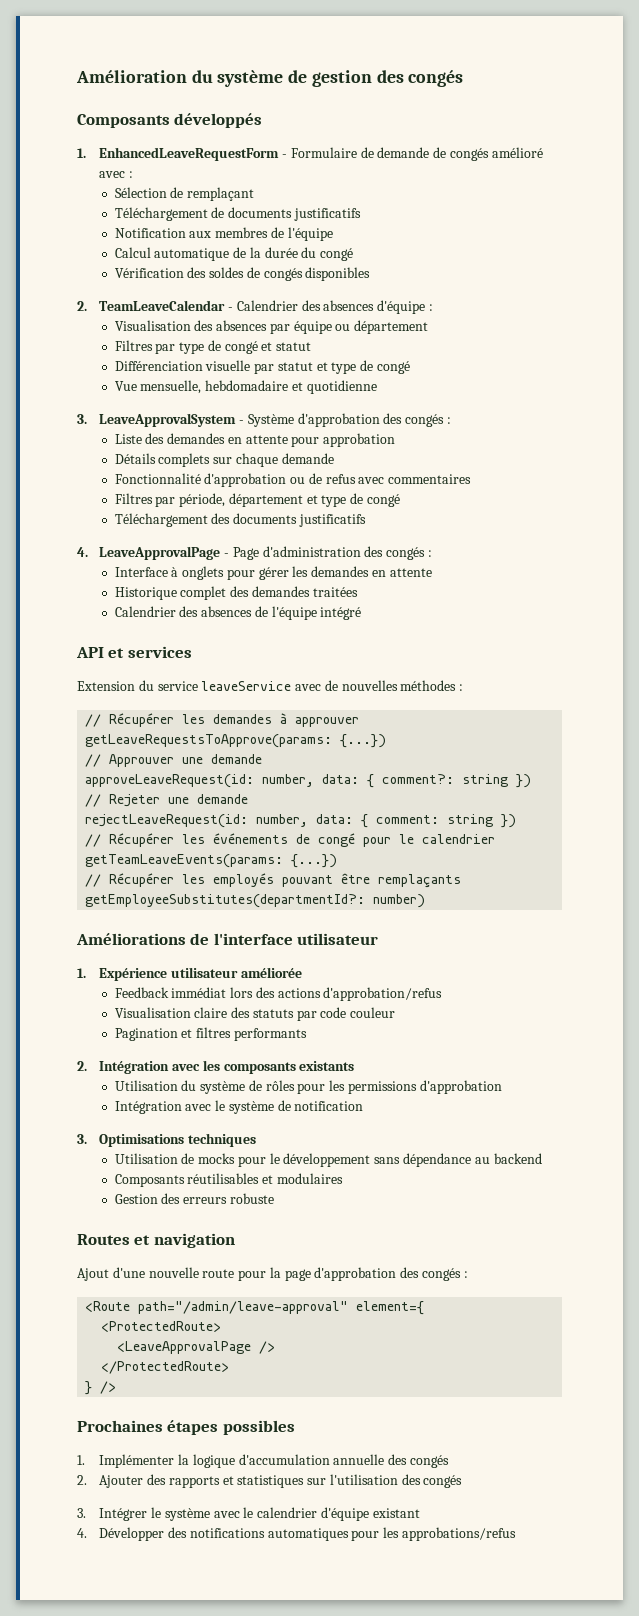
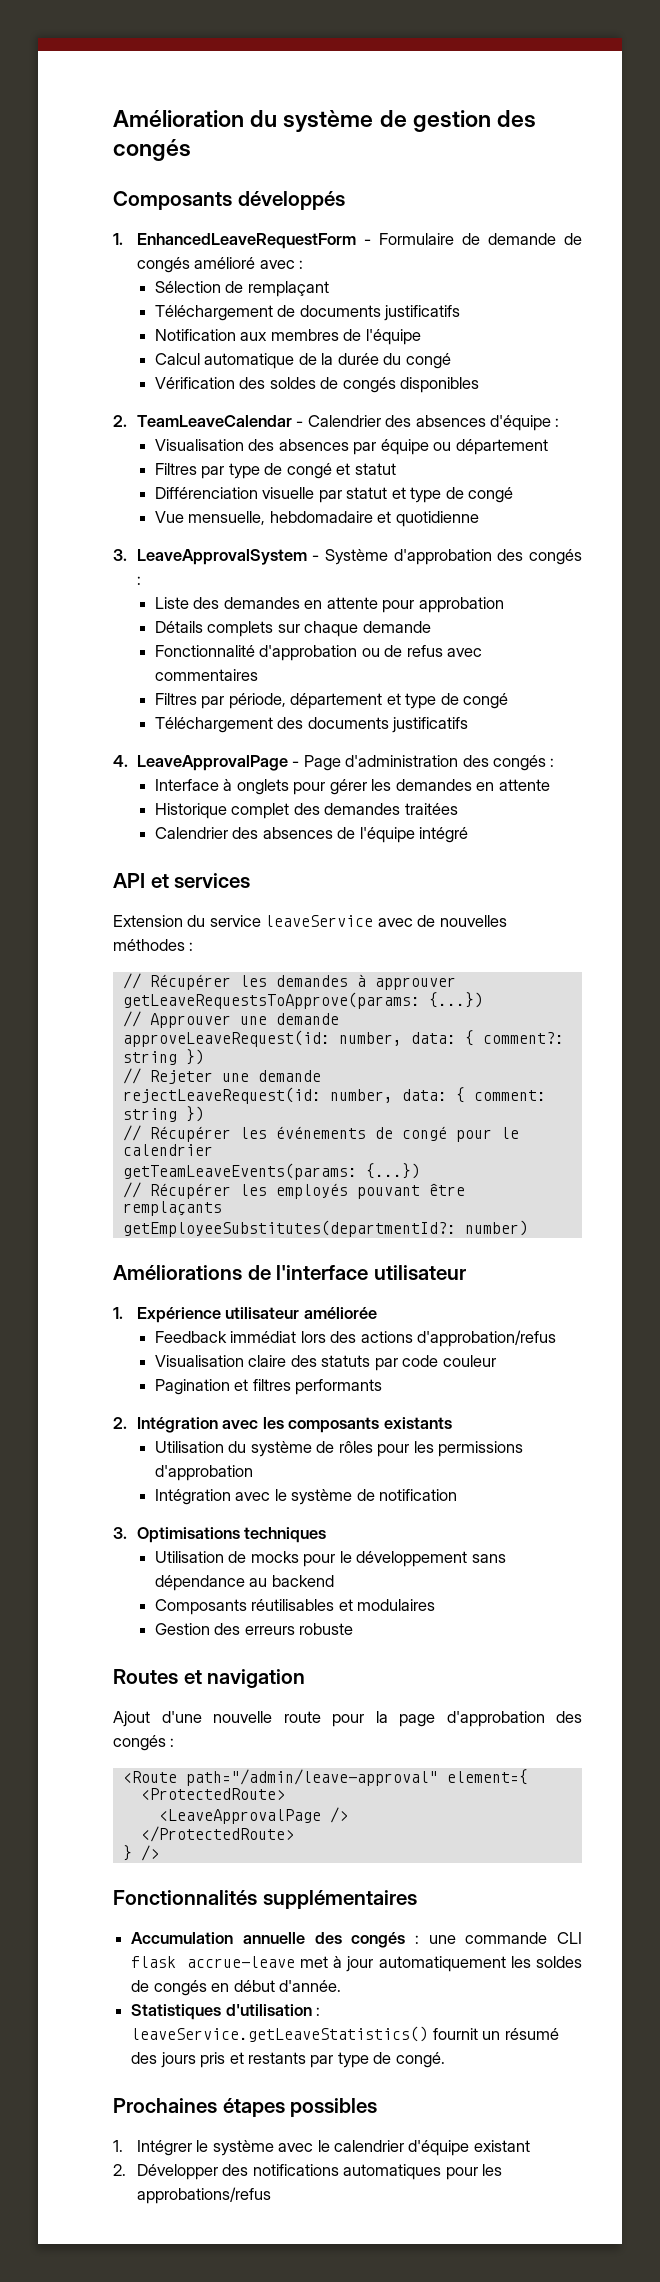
[77,1420,295,1435] [77,1454,449,1468] [77,1474,463,1488] [77,1508,86,1518] Prochaines étapes possibles // 1. Implémenter la logique d'accumulation annuelle des congés // 2. Ajouter des rapports et statistiques sur l'utilisation des congés // 3. -> [113,1890,417,1909] [131,1932,582,1948] [131,1956,582,1972] [131,1980,341,1996] [131,2004,321,2020] [131,2026,559,2042] [131,2052,445,2068] [113,2098,378,2117] [113,2140,123,2152] Fonctionnalités supplémentaires // Accumulation annuelle des congés : une commande CLI flask accrue-leave met à jour automatiquement les soldes de congés en début d'année. // Statistiques d'utilisation : leaveService.getLeaveStatistics() fournit un résumé des jours pris et restants par type de congé. // Prochaines étapes possibles // 1.
[77,1528,87,1538] 4. -> [113,2164,126,2176] 2.

